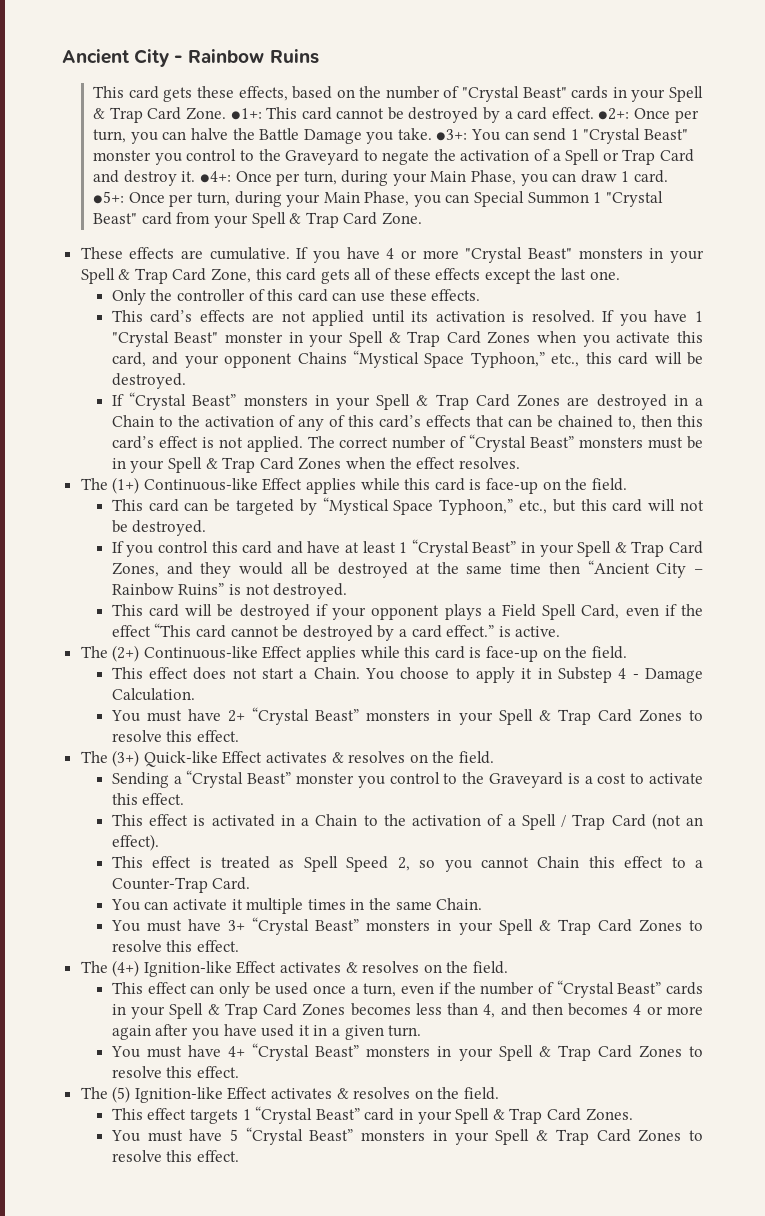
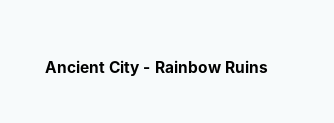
[93,86,703,102] [93,107,699,123] [93,128,688,144] [93,149,694,165] [93,170,668,186] [93,191,663,207] [93,212,422,228] [80,247,704,263] [80,268,620,284] [111,289,481,305] [111,310,704,326] [111,331,703,347] [111,350,704,368] [111,373,186,389] [111,392,703,410] [111,415,703,431] [111,434,703,452] [111,457,520,473] [80,477,627,494] [111,497,704,515] [111,520,207,536] [111,539,703,557] [111,560,703,578] [111,583,348,599] [111,604,703,620] [111,623,561,641] [80,645,627,662] [111,667,703,683] [111,688,195,701] [110,707,703,725] [111,730,240,742] [80,750,495,767] [111,770,704,788] [111,793,185,805] [111,813,704,830] [111,834,159,851] [111,856,704,872] [111,877,251,893] [110,898,483,914] [110,917,703,935] [111,940,240,952] [80,960,509,977] [111,980,703,998] [111,1003,703,1019] [111,1024,422,1040] [110,1043,703,1061] [111,1066,240,1078] [80,1086,500,1103] [111,1106,633,1124] [110,1127,703,1145] [111,1150,240,1162] // This card gets these effects, based on the number of "Crystal Beast" cards in your Spell & Trap Card Zone. ●1+: This card cannot be destroyed by a card effect. ●2+: Once per turn, you can halve the Battle Damage you take. ●3+: You can send 1 "Crystal Beast" monster you control to the Graveyard to negate the activation of a Spell or Trap Card and destroy it. ●4+: Once per turn, during your Main Phase, you can draw 1 card. ●5+: Once per turn, during your Main Phase, you can Special Summon 1 "Crystal Beast" card from your Spell & Trap Card Zone. // These effects are cumulative. If you have 4 or more "Crystal Beast" monsters in your Spell & Trap Card Zone, this card gets all of these effects except the last one. // Only the controller of this card can use these effects. // This card’s effects are not applied until its activation is resolved. If you have 1 "Crystal Beast" monster in your Spell & Trap Card Zones when you activate this card, and your opponent Chains “Mystical Space Typhoon,” etc., this card will be destroyed. // If “Crystal Beast” monsters in your Spell & Trap Card Zones are destroyed in a Chain to the activation of any of this card’s effects that can be chained to, then this card’s effect is not applied. The correct number of “Crystal Beast” monsters must be in your Spell & Trap Card Zones when the effect resolves. // The (1+) Continuous-like Effect applies while this card is face-up on the field. // This card can be targeted by “Mystical Space Typhoon,” etc., but this card will not be destroyed. // If you control this card and have at least 1 “Crystal Beast” in your Spell & Trap Card Zones, and they would all be destroyed at the same time then “Ancient City – Rainbow Ruins” is not destroyed. // This card will be destroyed if your opponent plays a Field Spell Card, even if the effect “This card cannot be destroyed by a card effect.” is active. // The (2+) Continuous-like Effect applies while this card is face-up on the field. // This effect does not start a Chain. You choose to apply it in Substep 4 - Damage Calculation. // You must have 2+ “Crystal Beast” monsters in your Spell & Trap Card Zones to resolve this effect. // The (3+) Quick-like Effect activates & resolves on the field. // Sending a “Crystal Beast” monster you control to the Graveyard is a cost to activate this effect. // This effect is activated in a Chain to the activation of a Spell / Trap Card (not an effect). // This effect is treated as Spell Speed 2, so you cannot Chain this effect to a Counter-Trap Card. // You can activate it multiple times in the same Chain. // You must have 3+ “Crystal Beast” monsters in your Spell & Trap Card Zones to resolve this effect. // The (4+) Ignition-like Effect activates & resolves on the field. // This effect can only be used once a turn, even if the number of “Crystal Beast” cards in your Spell & Trap Card Zones becomes less than 4, and then becomes 4 or more again after you have used it in a given turn. // You must have 4+ “Crystal Beast” monsters in your Spell & Trap Card Zones to resolve this effect. // The (5) Ignition-like Effect activates & resolves on the field. // This effect targets 1 “Crystal Beast” card in your Spell & Trap Card Zones. // You must have 5 “Crystal Beast” monsters in your Spell & Trap Card Zones to resolve this effect. -> (268, 66) none

